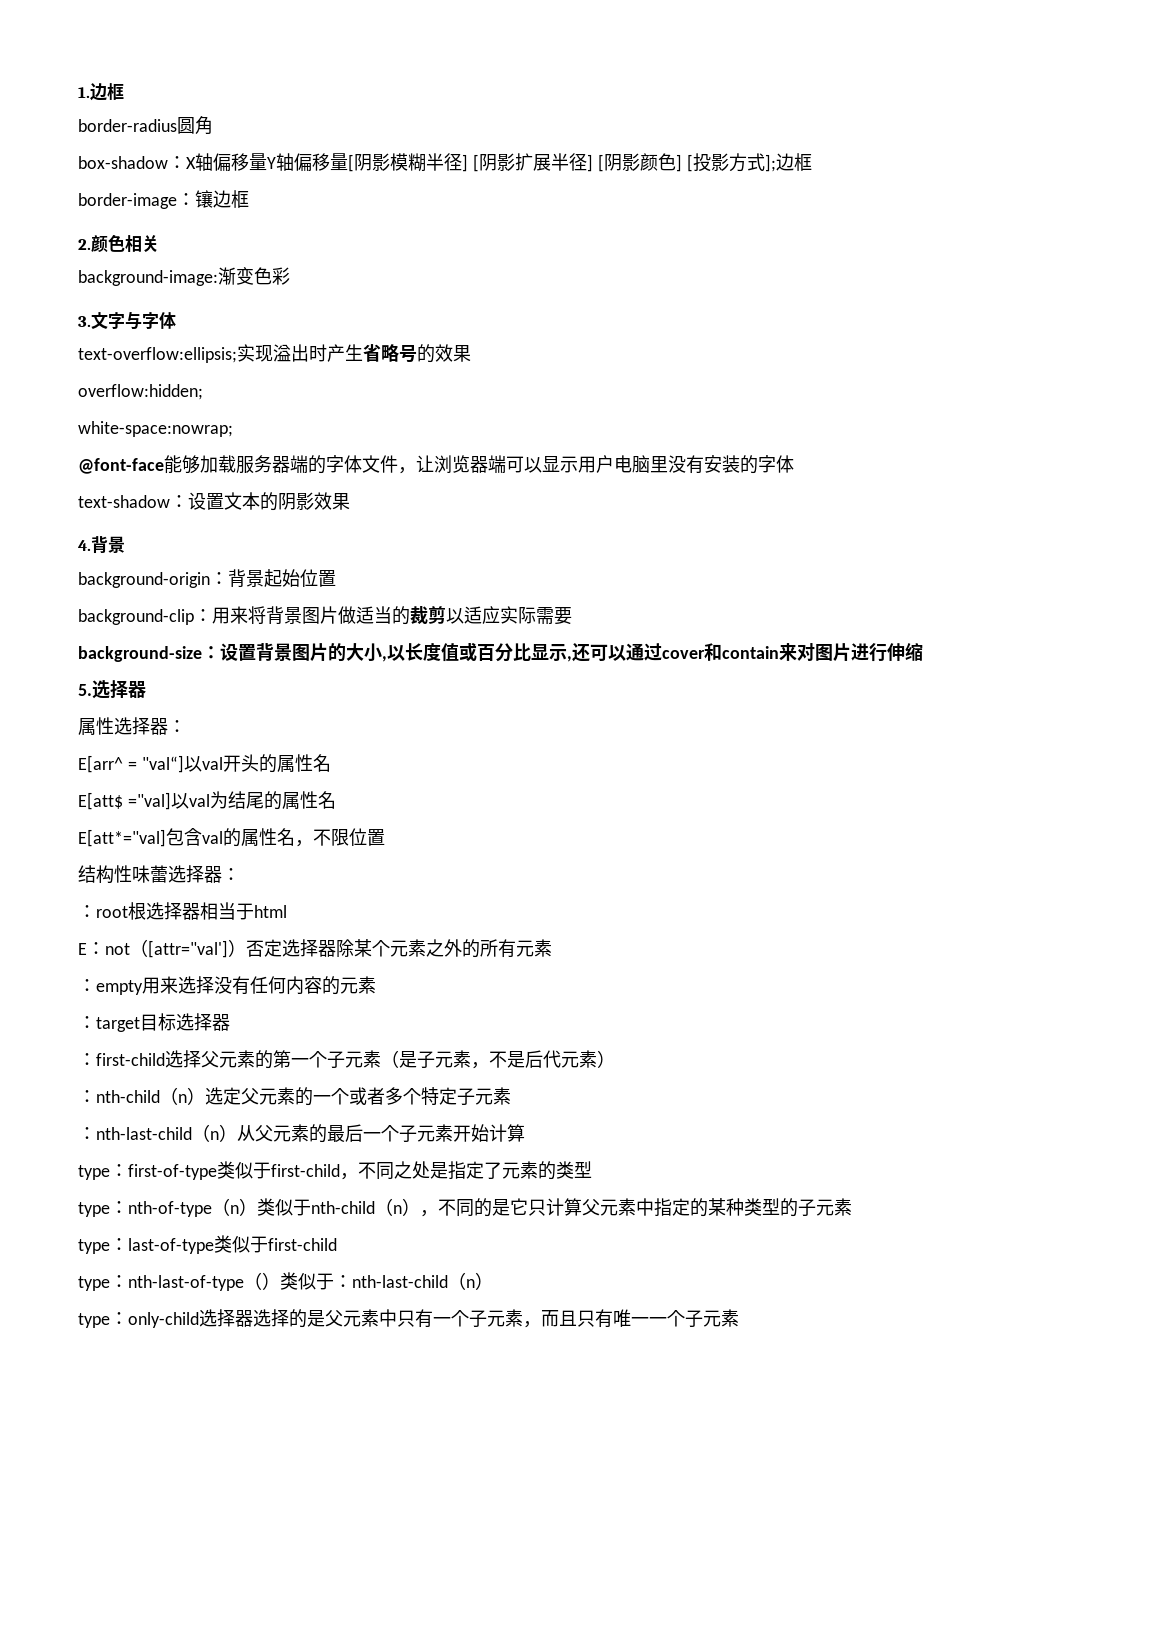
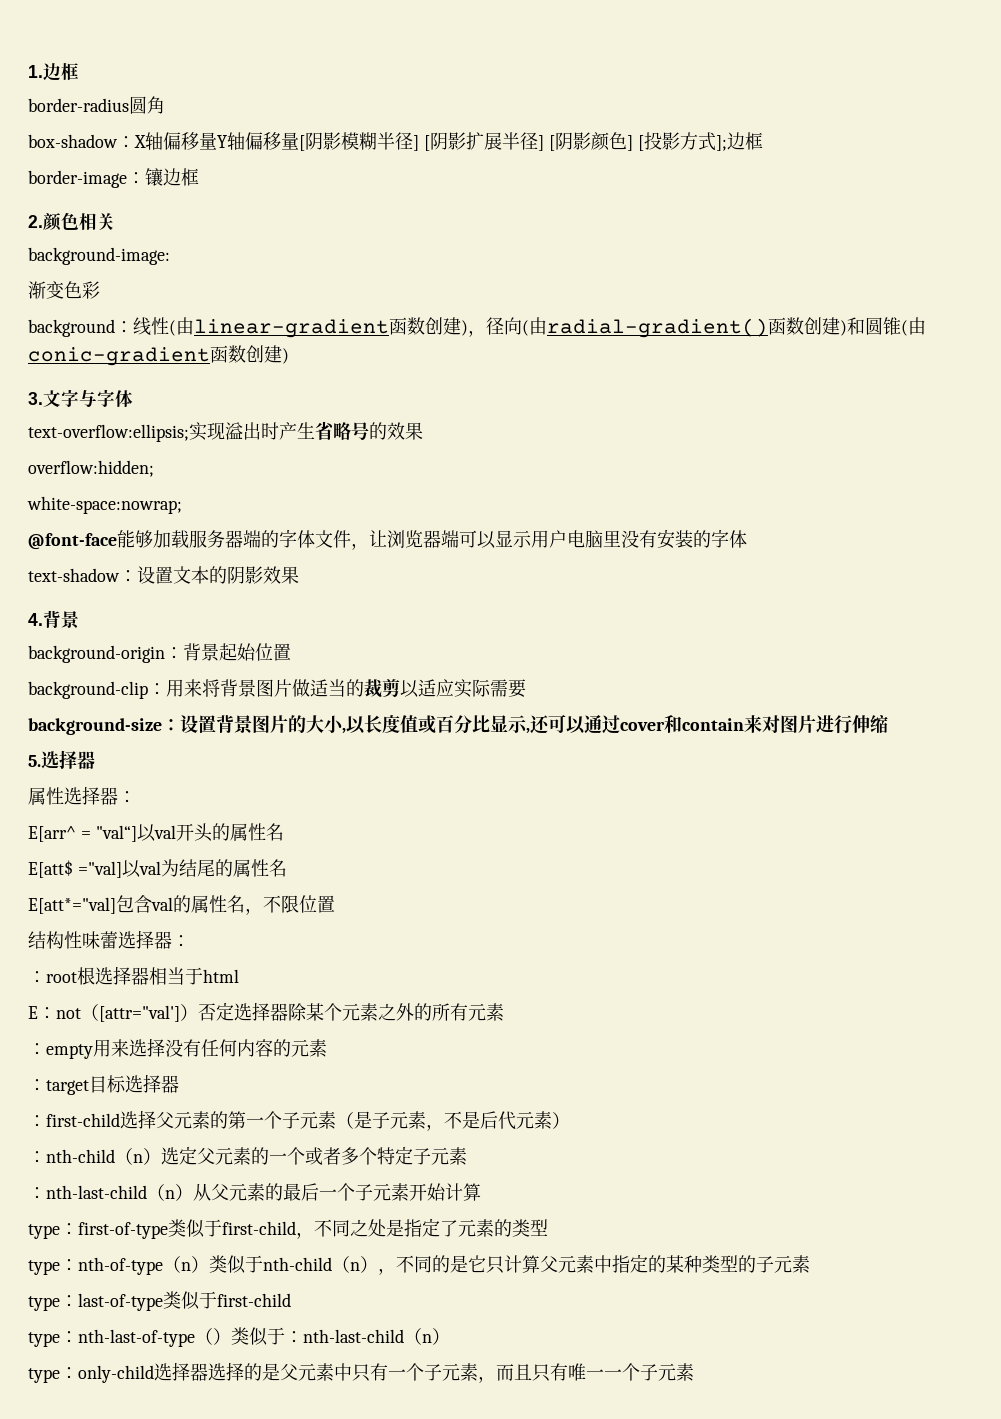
(218, 278) none -> (170, 256) //
(290, 276) none -> [28,317,926,338] [28,345,289,366] // background：线性(由linear-gradient函数创建)，径向(由radial-gradient()函数创建)和圆锥(由conic-gradient函数创建)

